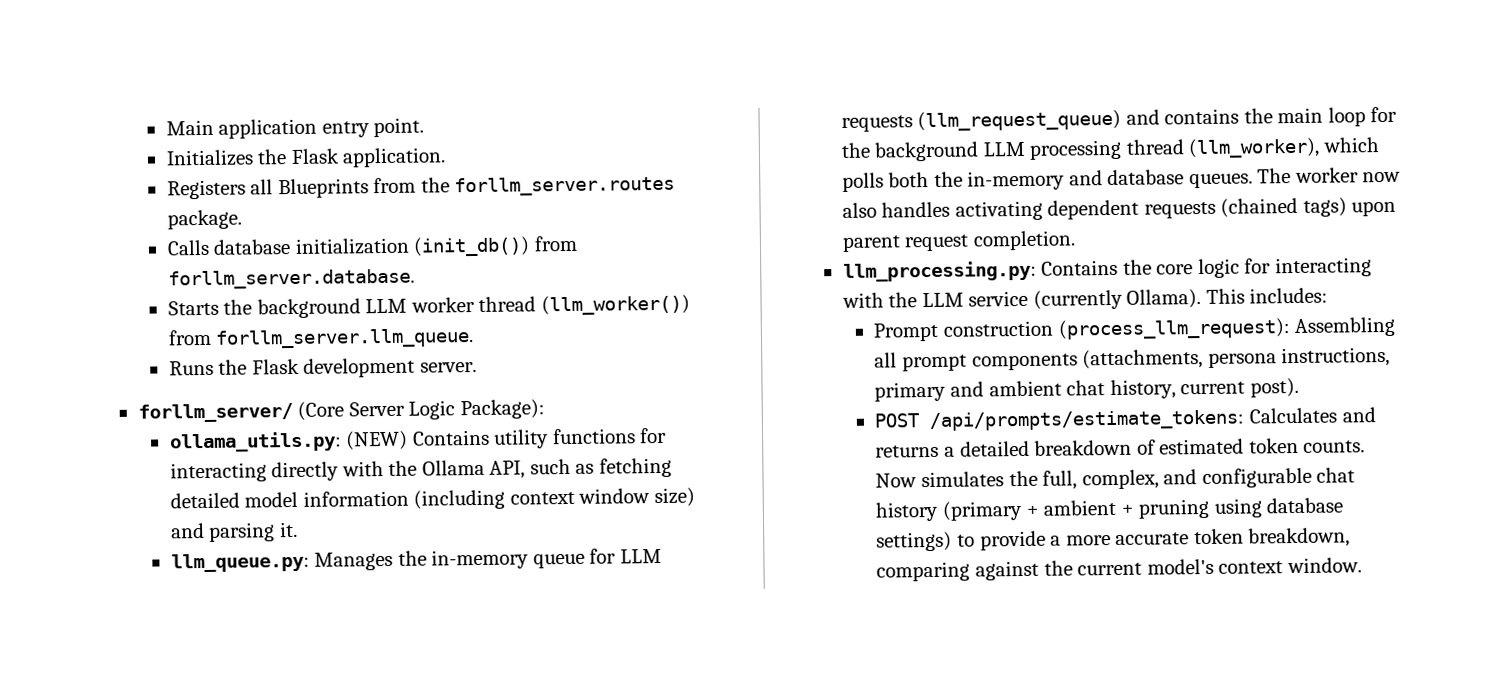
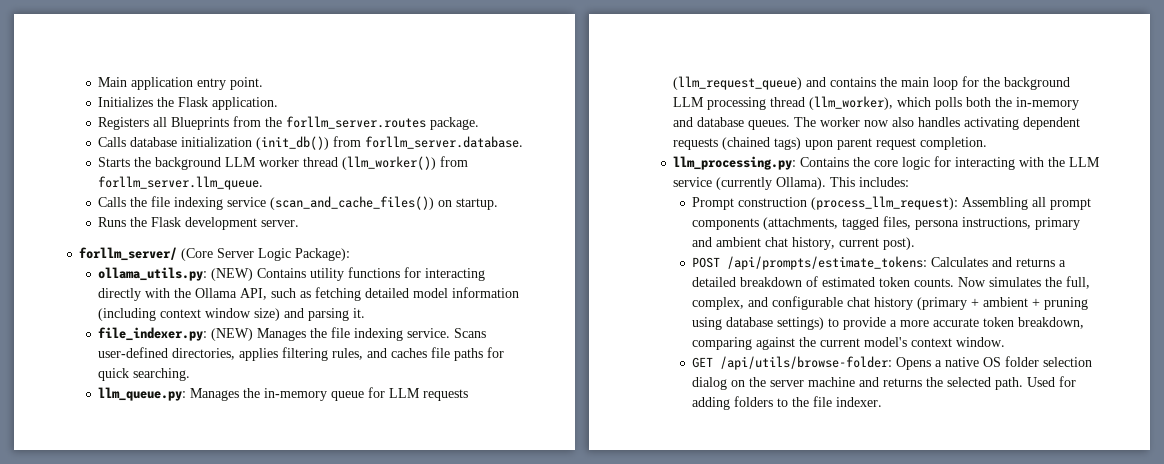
(475, 338) none -> [98,196,499,210] // Calls the file indexing service (scan_and_cache_files()) on startup.
(298, 529) none -> [98,327,487,341] [98,347,505,361] [98,368,191,381] // file_indexer.py: (NEW) Manages the file indexing service. Scans user-defined directories, applies filtering rules, and caches file paths for quick searching.
(1204, 359) none -> [842,216,912,230] tagged files,
(1362, 565) none -> [692,356,1093,370] [692,376,1077,390] [692,396,883,410] // GET /api/utils/browse-folder: Opens a native OS folder selection dialog on the server machine and returns the selected path. Used for adding folders to the file indexer.

